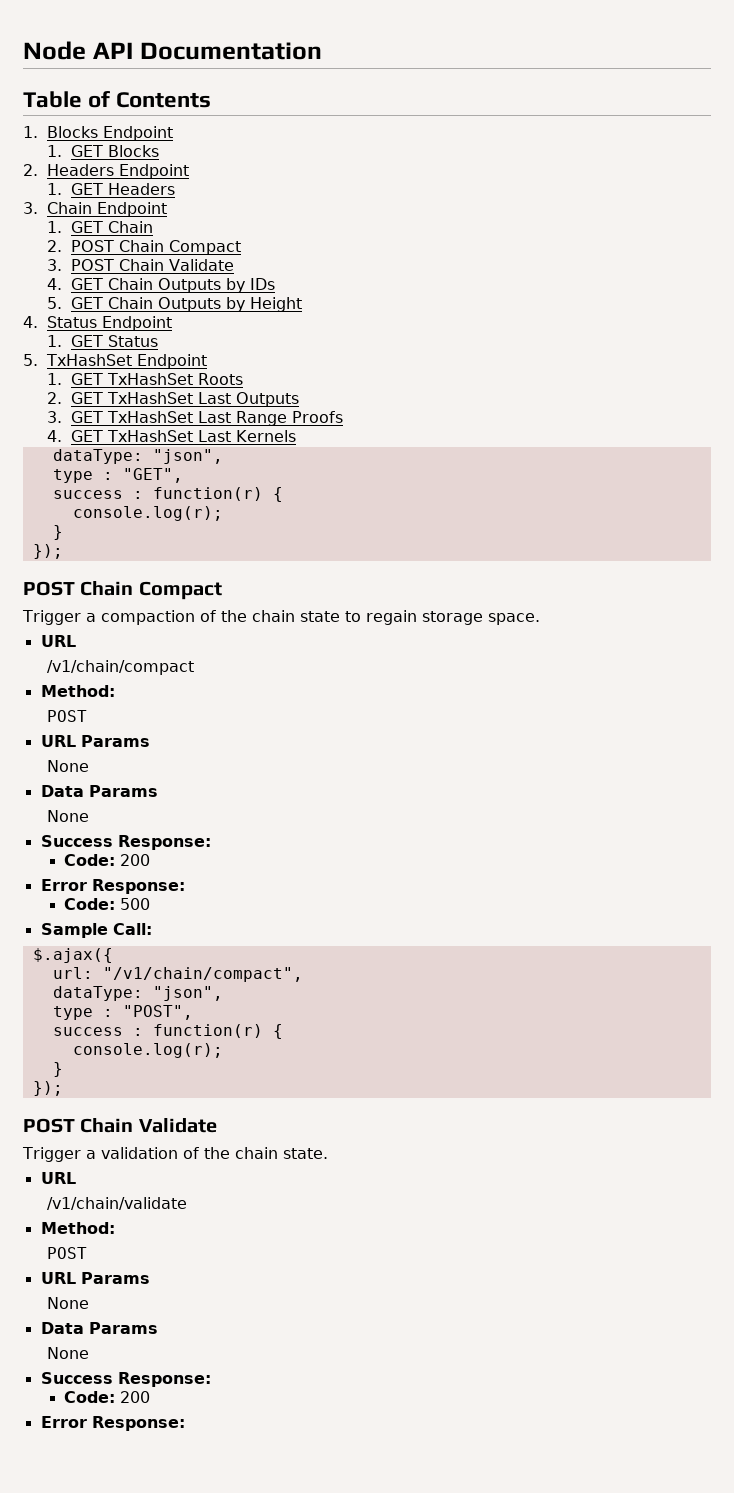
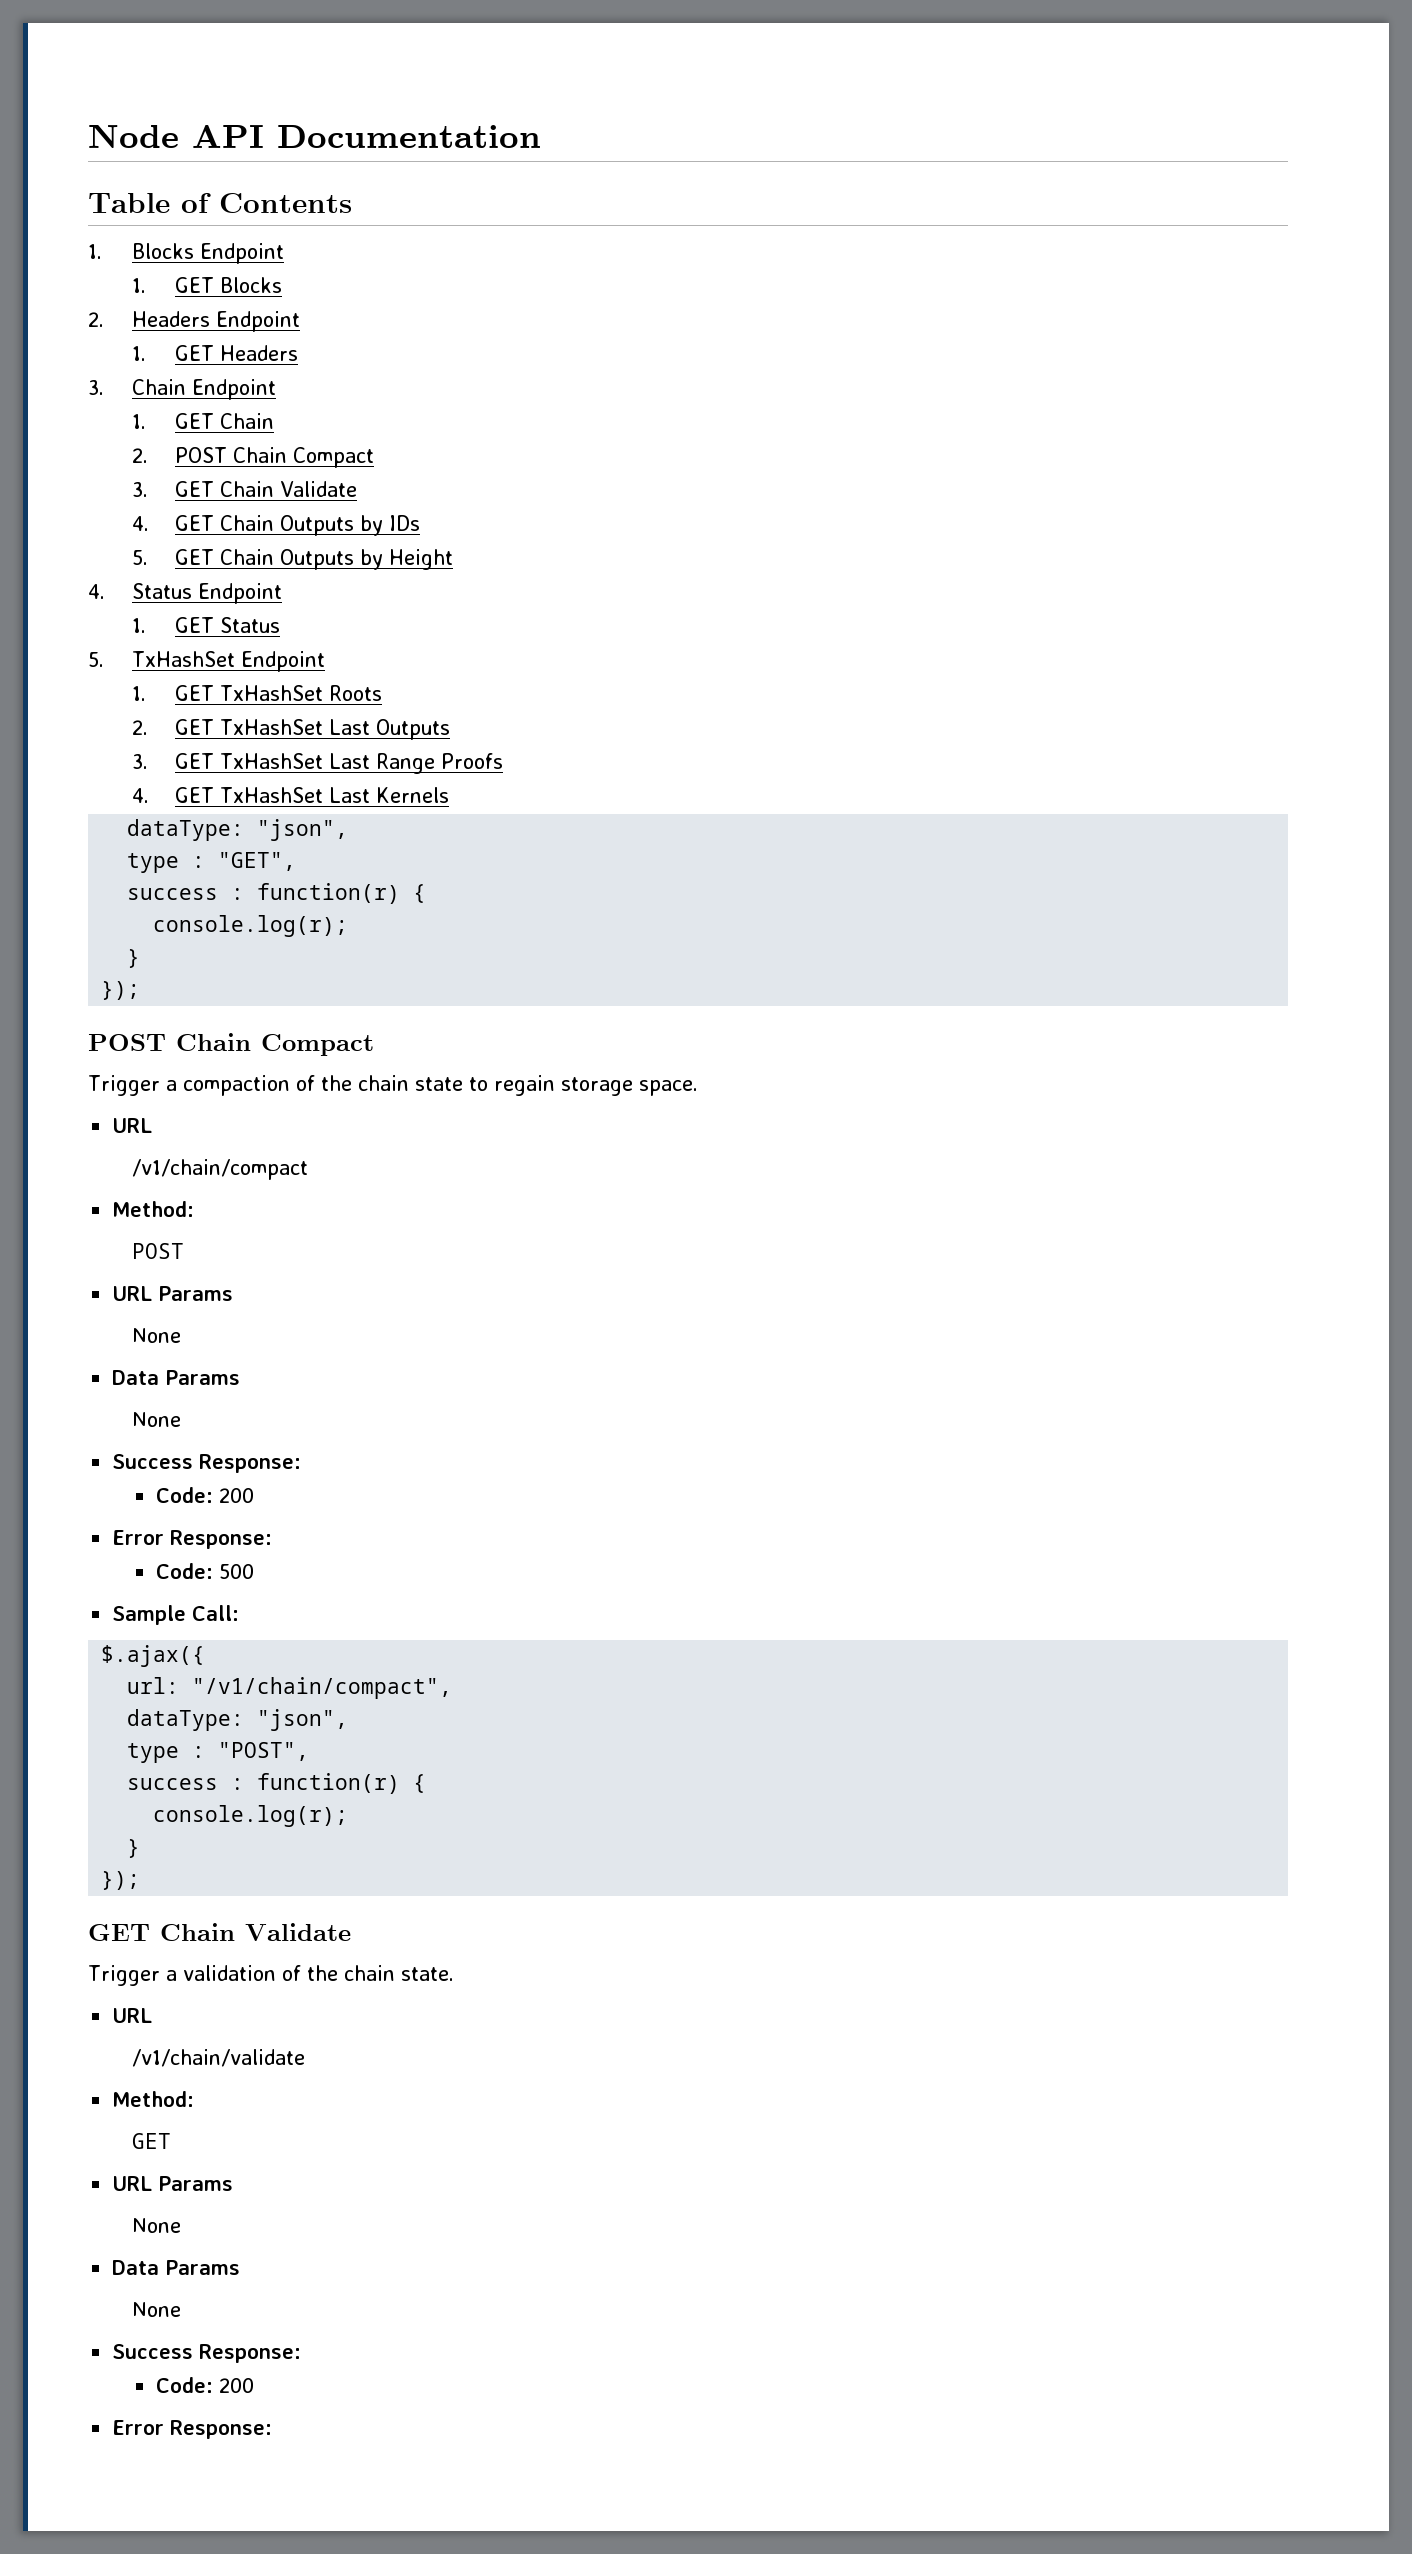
[70,259,114,271] POST -> [175,481,215,497] GET
[23,1118,75,1133] POST -> [88,1924,150,1941] GET
[46,1247,87,1259] POST -> [131,2133,171,2149] GET

